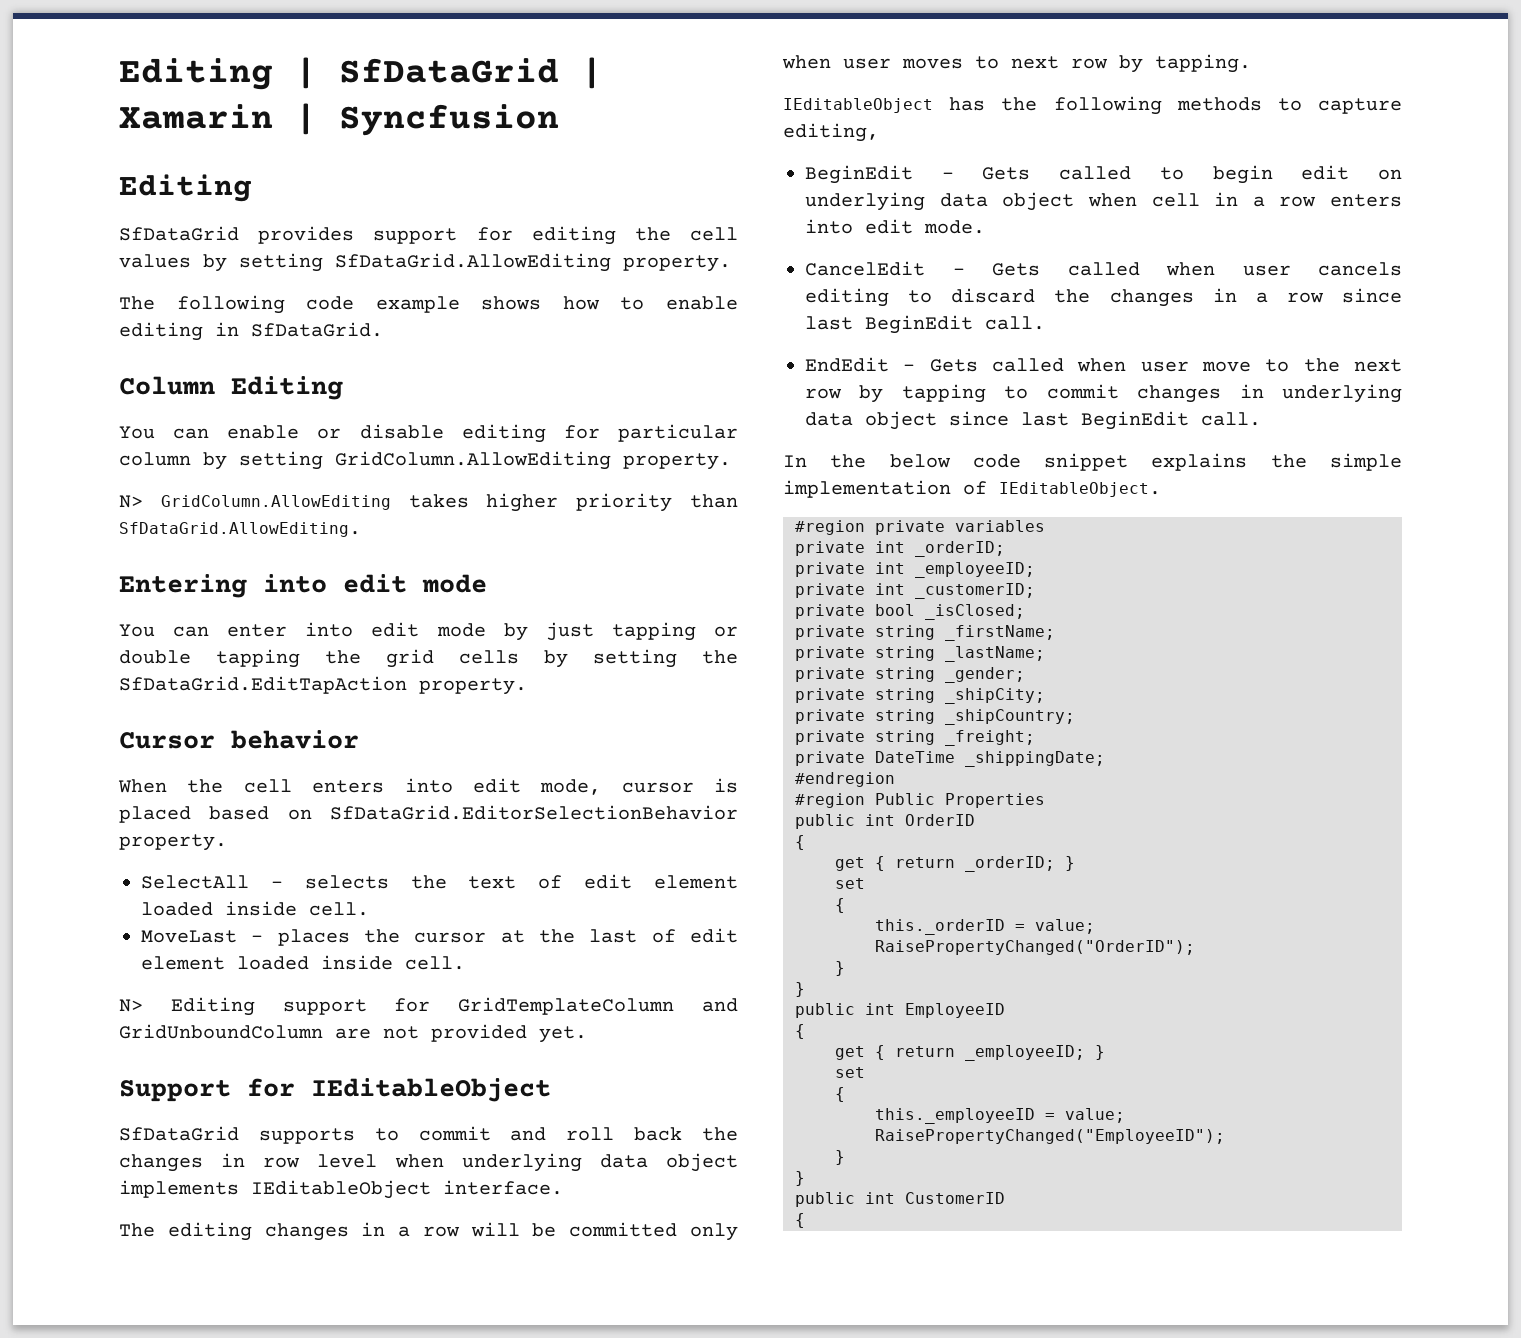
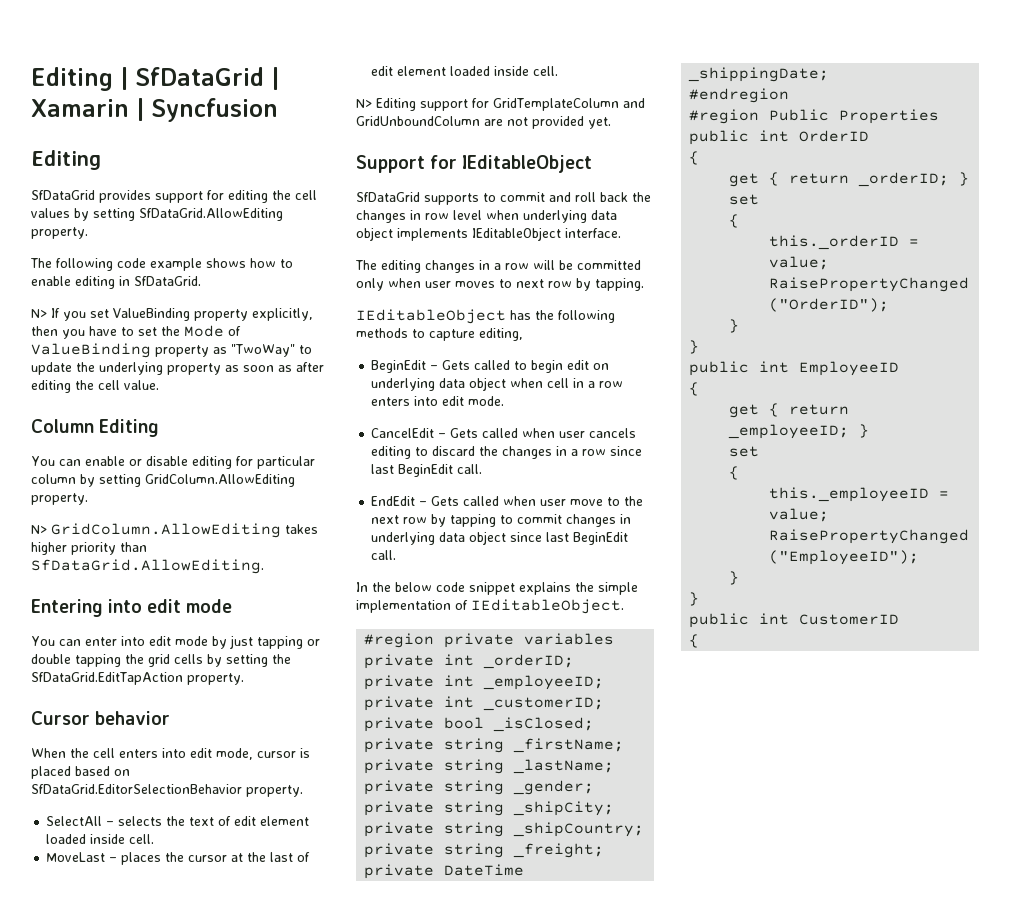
(383, 329) none -> [31,308,313,321] [31,325,241,339] [31,343,312,358] [31,362,324,375] [31,380,159,393] // N> If you set ValueBinding property explicitly, then you have to set the Mode of ValueBinding property as "TwoWay" to update the underlying property as soon as after editing the cell value.

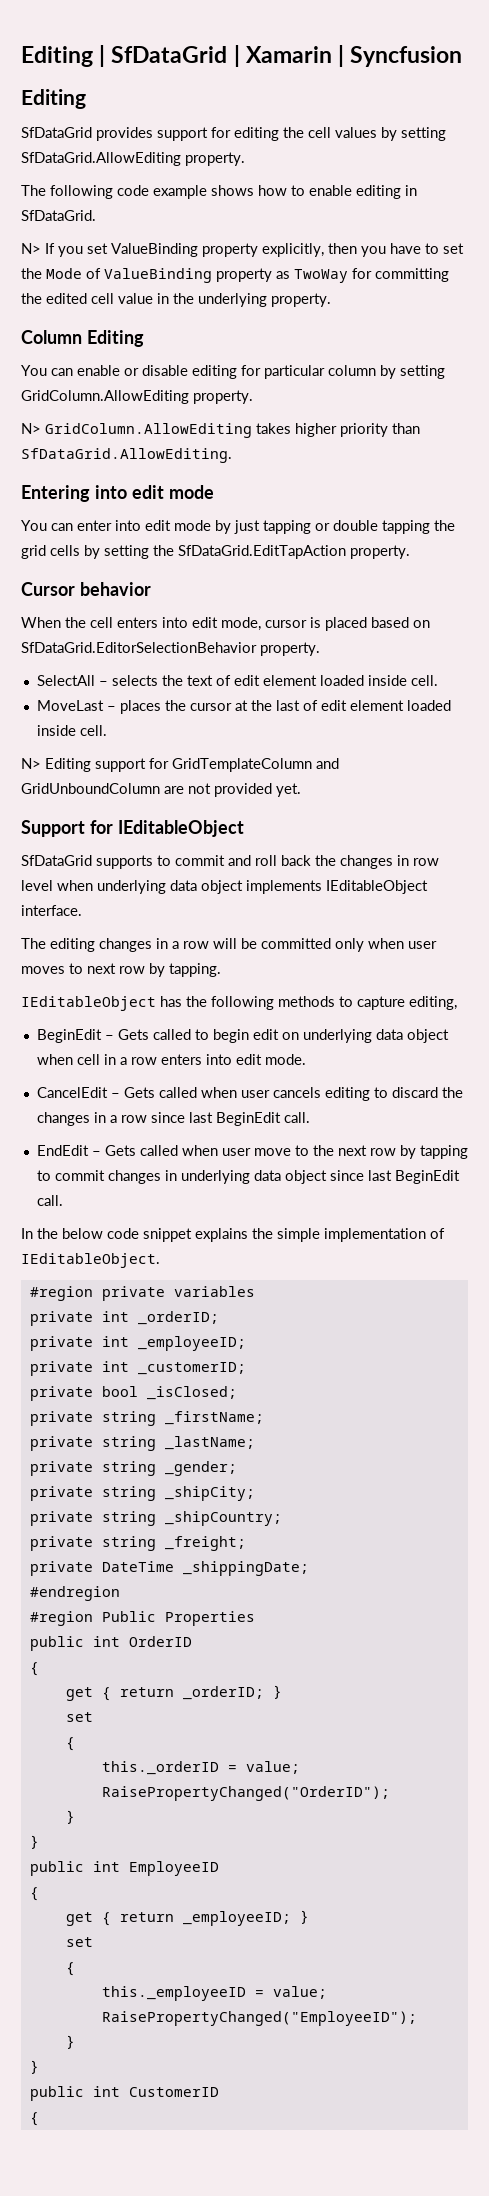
[231,344,312,357] [31,362,324,375] [31,380,159,393] "TwoWay" to update the underlying property as soon as after editing the cell value. -> [294,268,449,283] [21,293,331,307] TwoWay for committing the edited cell value in the underlying property.

